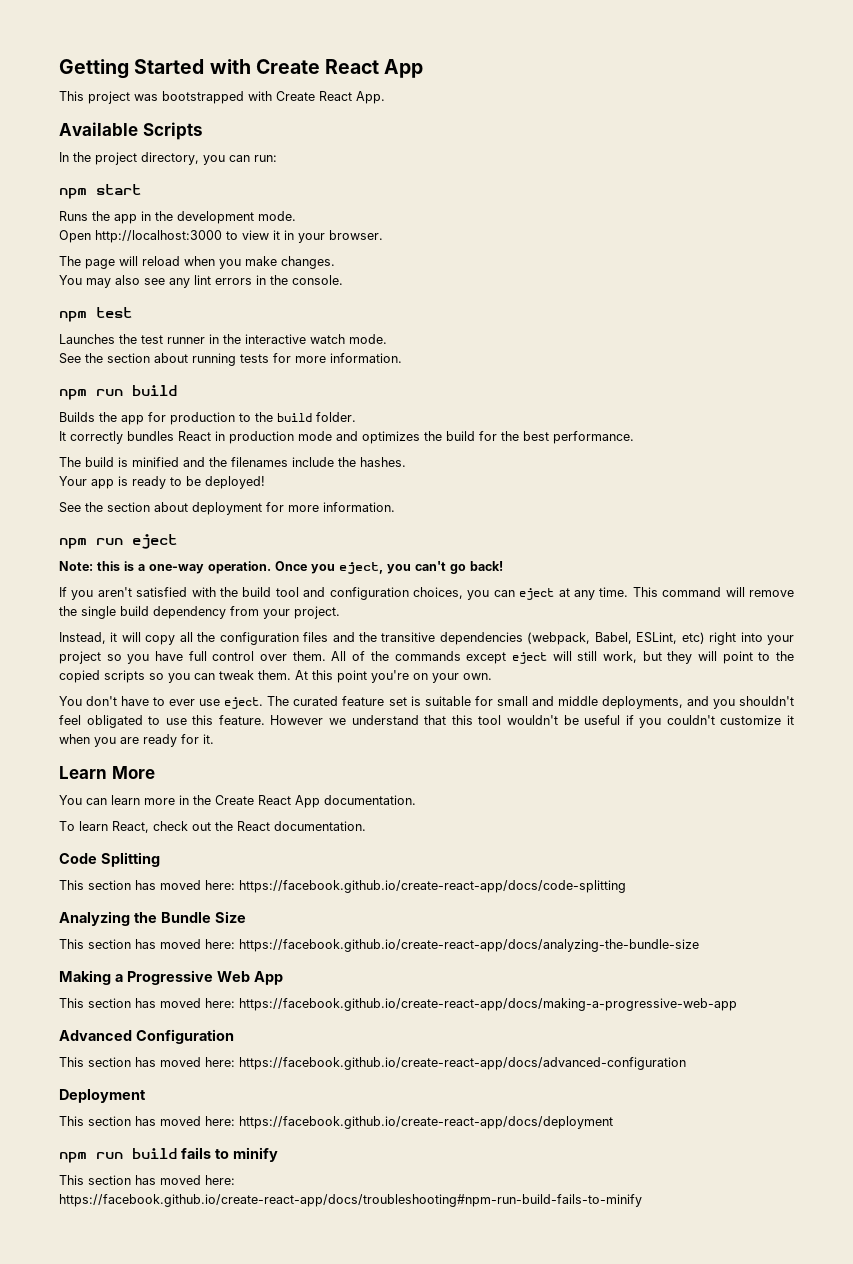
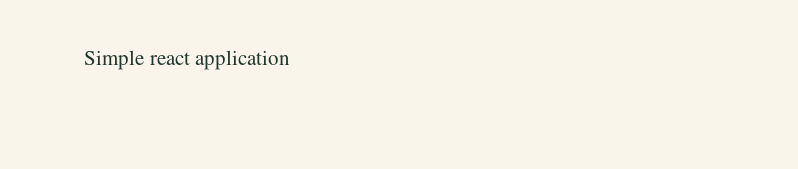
[59,59,424,79] [59,91,385,104] [59,122,203,140] [59,152,277,165] [59,184,141,199] [59,211,296,224] [59,230,383,243] [59,256,335,269] [59,275,343,288] [59,307,132,322] [59,334,387,344] [59,353,402,366] [59,385,177,400] [59,412,356,425] [59,431,634,444] [59,457,406,467] [59,476,265,489] [59,502,395,515] [59,534,177,549] [59,561,503,574] [59,587,794,600] [59,606,340,619] [59,632,795,645] [59,651,794,664] [59,670,492,683] [59,696,794,709] [59,715,794,728] [59,734,214,747] [59,766,155,779] [59,795,416,808] [59,821,366,833] [59,852,160,867] [59,880,626,893] [59,911,246,926] [59,939,699,952] [59,970,283,985] [59,998,737,1011] [59,1029,234,1044] [59,1057,686,1070] [59,1089,146,1103] [59,1116,613,1129] [59,1147,278,1163] [59,1175,235,1185] [59,1194,642,1207] Getting Started with Create React App // This project was bootstrapped with Create React App. // Available Scripts // In the project directory, you can run: // npm start // Runs the app in the development mode. // Open http://localhost:3000 to view it in your browser. // The page will reload when you make changes. // You may also see any lint errors in the console. // npm test // Launches the test runner in the interactive watch mode. // See the section about running tests for more information. // npm run build // Builds the app for production to the build folder. // It correctly bundles React in production mode and optimizes the build for the best performance. // The build is minified and the filenames include the hashes. // Your app is ready to be deployed! // See the section about deployment for more information. // npm run eject // Note: this is a one-way operation. Once you eject, you can't go back! // If you aren't satisfied with the build tool and configuration choices, you can eject at any time. This command will remove the single build dependency from your project. // Instead, it will copy all the configuration files and the transitive dependencies (webpack, Babel, ESLint, etc) right into your project so you have full control over them. All of the commands except eject will still work, but they will point to the copied scripts so you can tweak them. At this point you're on your own. // You don't have to ever use eject. The curated feature set is suitable for small and middle deployments, and you shouldn't feel obligated to use this feature. However we understand that this tool wouldn't be useful if you couldn't customize it when you are ready for it. // Learn More // You can learn more in the Create React App documentation. // To learn React, check out the React documentation. // Code Splitting // This section has moved here: https://facebook.github.io/create-react-app/docs/code-splitting // Analyzing the Bundle Size // This section has moved here: https://facebook.github.io/create-react-app/docs/analyzing-the-bundle-size // Making a Progressive Web App // This section has moved here: https://facebook.github.io/create-react-app/docs/making-a-progressive-web-app // Advanced Configuration // This section has moved here: https://facebook.github.io/create-react-app/docs/advanced-configuration // Deployment // This section has moved here: https://facebook.github.io/create-react-app/docs/deployment // npm run build fails to minify // This section has moved here: https://facebook.github.io/create-react-app/docs/troubleshooting#npm-run-build-fails-to-minify -> [84,50,291,70] Simple react application

